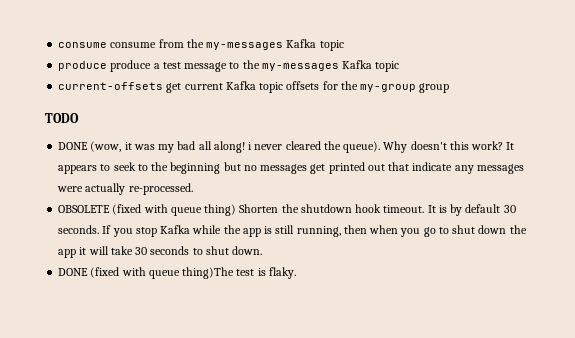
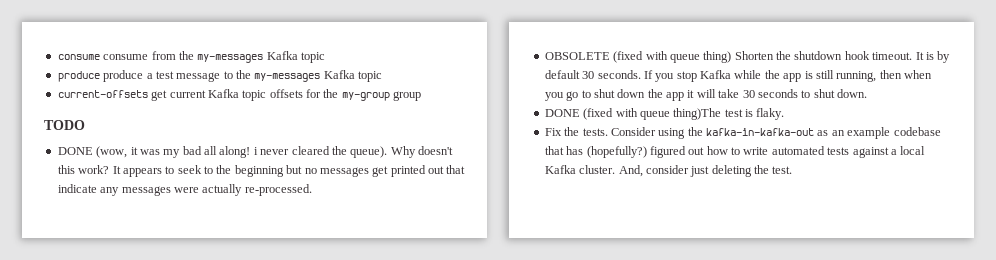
(296, 273) none -> [544,127,941,139] [544,146,926,158] [544,165,793,177] // Fix the tests. Consider using the kafka-in-kafka-out as an example codebase that has (hopefully?) figured out how to write automated tests against a local Kafka cluster. And, consider just deleting the test.

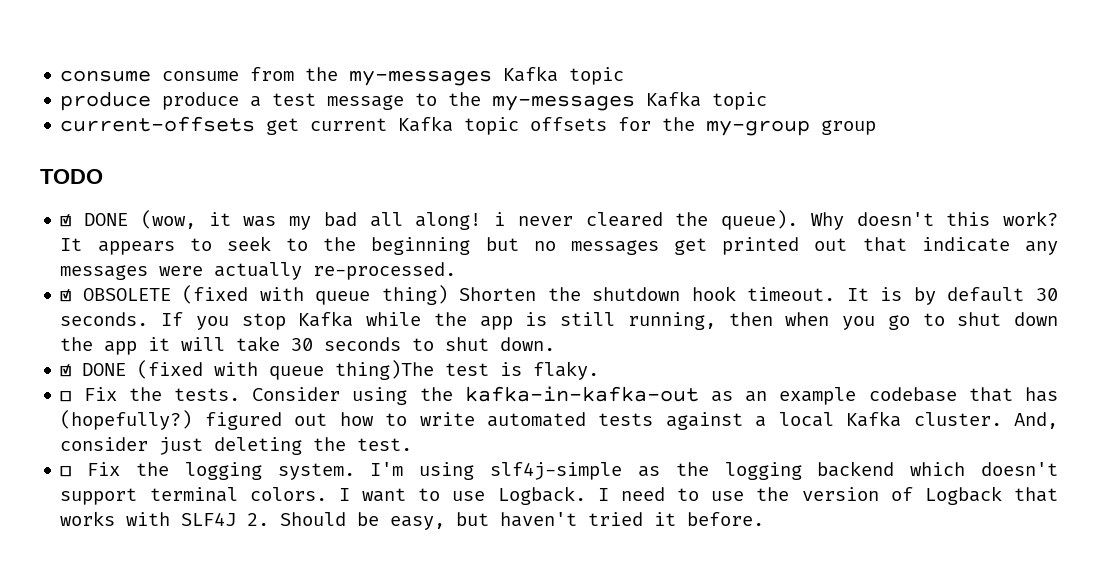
(85, 125) none -> [60,214,72,227] ☑
(312, 190) none -> [60,289,72,302] ☑
(867, 93) none -> [60,364,72,377] ☑
(785, 114) none -> [60,391,72,402] ☐
(793, 170) none -> [60,461,1058,480] [60,486,1058,505] [60,511,765,530] // ☐ Fix the logging system. I'm using slf4j-simple as the logging backend which doesn't support terminal colors. I want to use Logback. I need to use the version of Logback that works with SLF4J 2. Should be easy, but haven't tried it before.

